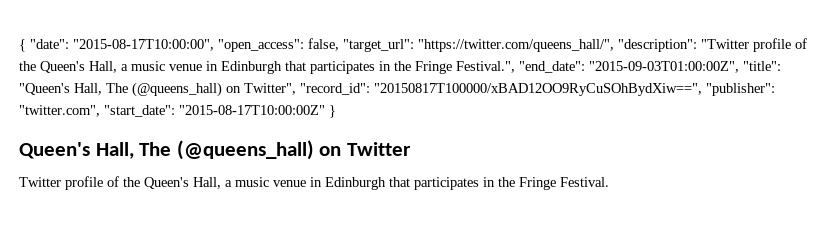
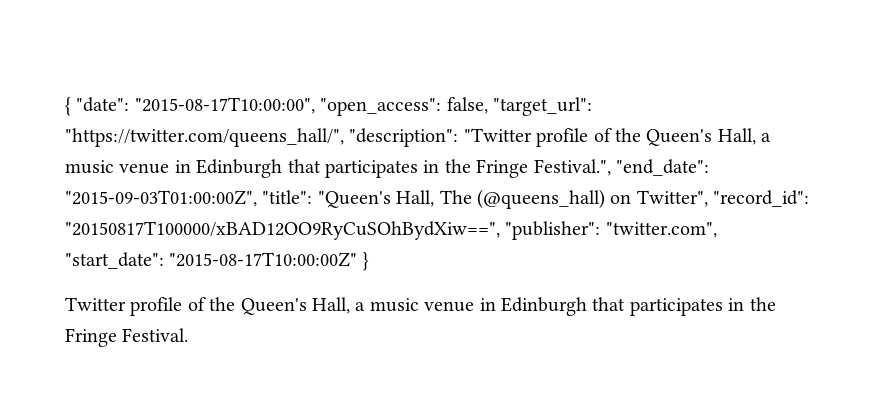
[19,140,411,160] // Queen's Hall, The (@queens_hall) on Twitter -> (369, 261) none

